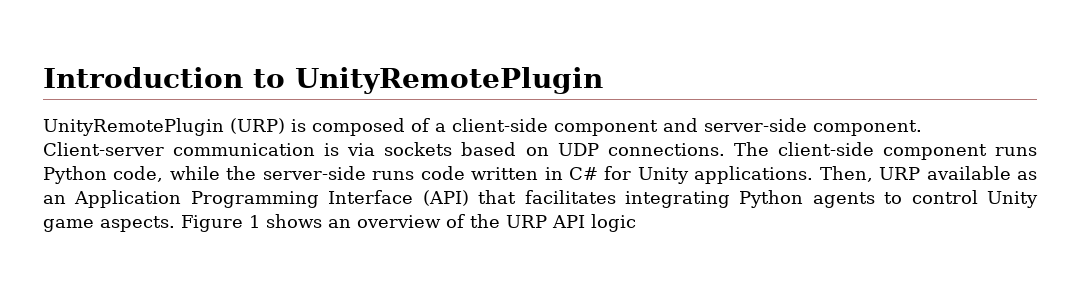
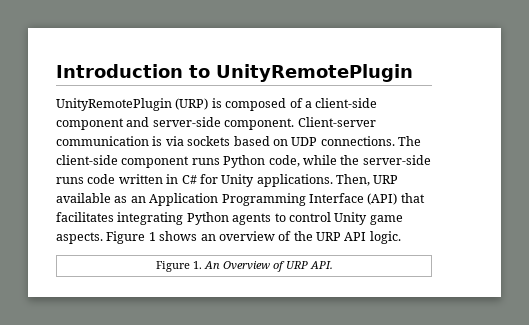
[591,214,636,232] logic -> [369,231,401,244] [155,261,333,272] logic. // Figure 1. An Overview of URP API.

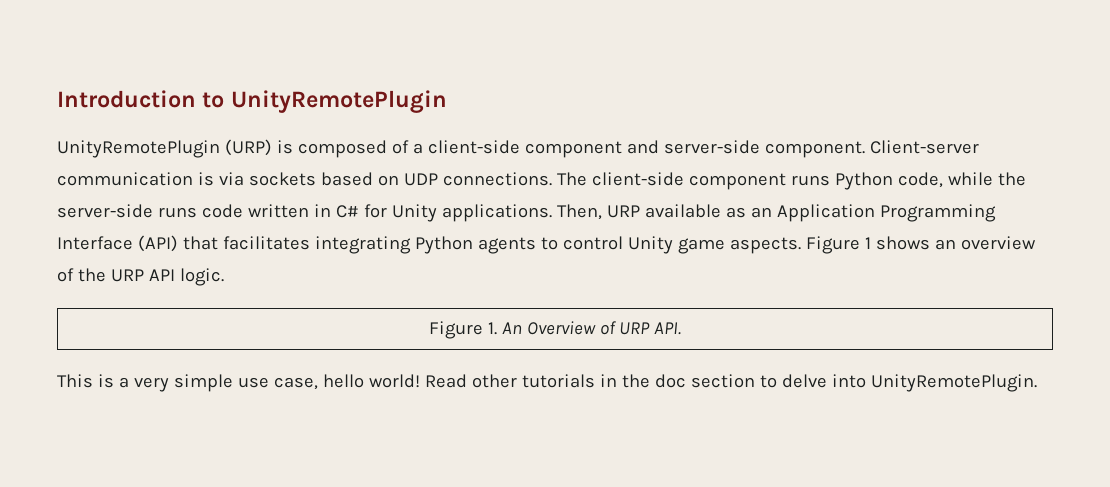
(333, 265) none -> [57,374,1037,392] // This is a very simple use case, hello world! Read other tutorials in the doc section to delve into UnityRemotePlugin.

